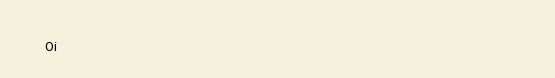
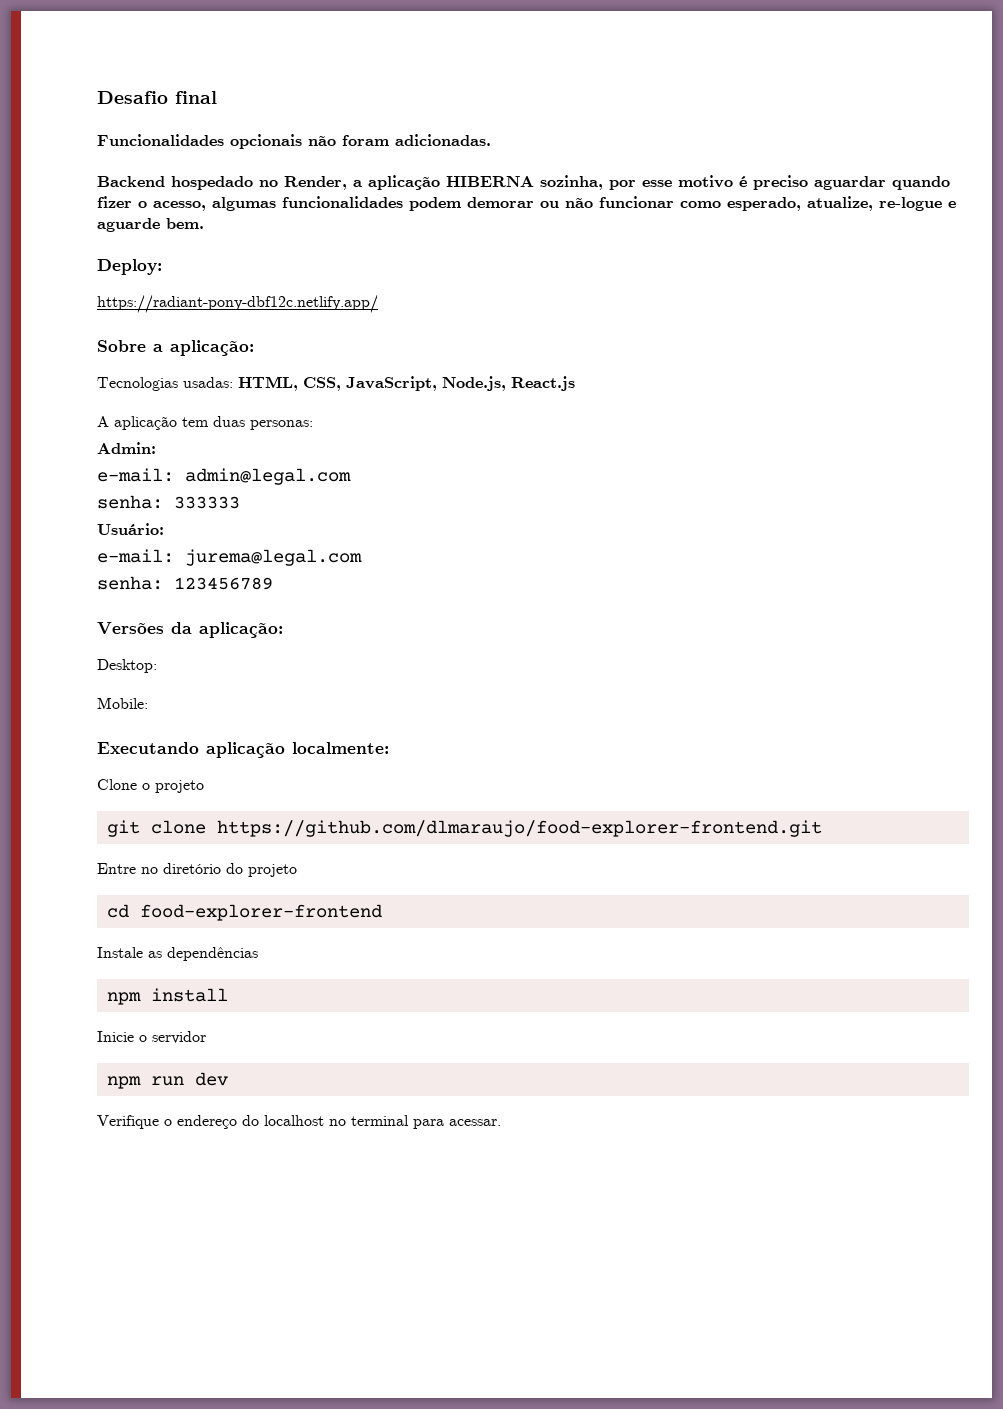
[45,42,57,51] Oi -> [97,91,217,104] [97,134,491,149] [97,175,950,190] [97,196,956,211] [97,218,204,232] [97,259,162,275] [97,295,378,313] [97,340,254,356] [97,376,575,391] [97,416,313,430] [97,442,156,454] [97,468,351,485] [97,495,240,509] [97,523,164,535] [97,549,362,566] [97,576,273,590] [97,622,283,638] [97,659,157,673] [97,697,148,709] [97,742,389,758] [97,779,204,793] [106,820,822,837] [97,863,297,877] [106,904,382,921] [97,947,258,961] [106,988,228,1005] [97,1031,206,1044] [106,1072,228,1089] [97,1115,501,1129] Desafio final // Funcionalidades opcionais não foram adicionadas. // Backend hospedado no Render, a aplicação HIBERNA sozinha, por esse motivo é preciso aguardar quando fizer o acesso, algumas funcionalidades podem demorar ou não funcionar como esperado, atualize, re-logue e aguarde bem. // Deploy: // https://radiant-pony-dbf12c.netlify.app/ // Sobre a aplicação: // Tecnologias usadas: HTML, CSS, JavaScript, Node.js, React.js // A aplicação tem duas personas: // Admin: // e-mail: admin@legal.com // senha: 333333 // Usuário: // e-mail: jurema@legal.com // senha: 123456789 // Versões da aplicação: // Desktop: // Mobile: // Executando aplicação localmente: // Clone o projeto // git clone https://github.com/dlmaraujo/food-explorer-frontend.git // Entre no diretório do projeto // cd food-explorer-frontend // Instale as dependências // npm install // Inicie o servidor // npm run dev // Verifique o endereço do localhost no terminal para acessar.

